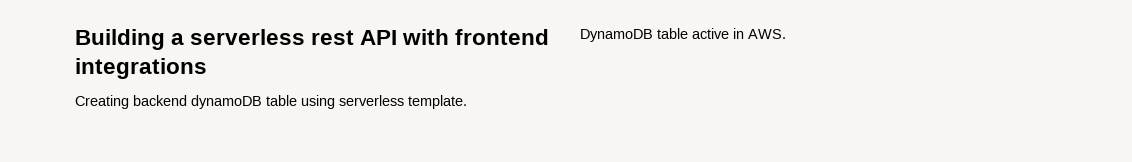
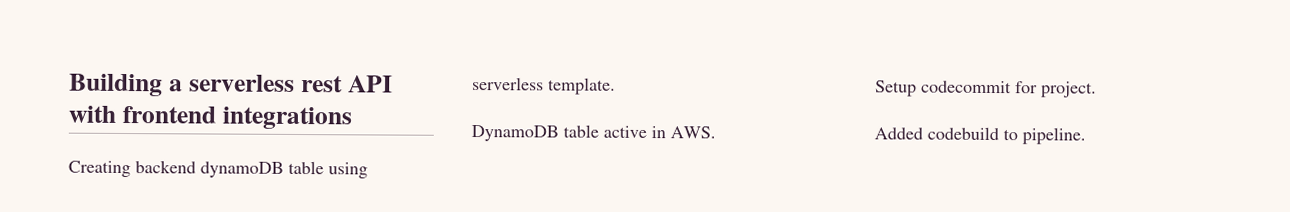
(786, 34) none -> [875,80,1097,98] [874,126,1086,145] // Setup codecommit for project. // Added codebuild to pipeline.

